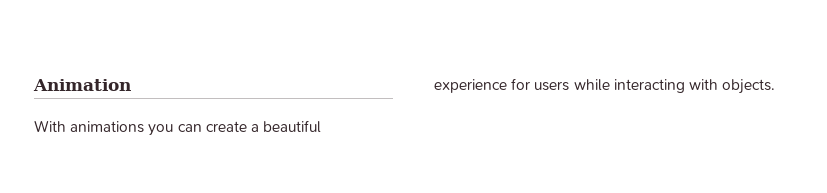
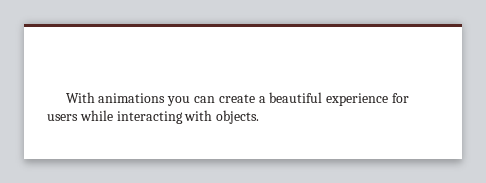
[33,79,131,91] Animation // -> (65, 97) none

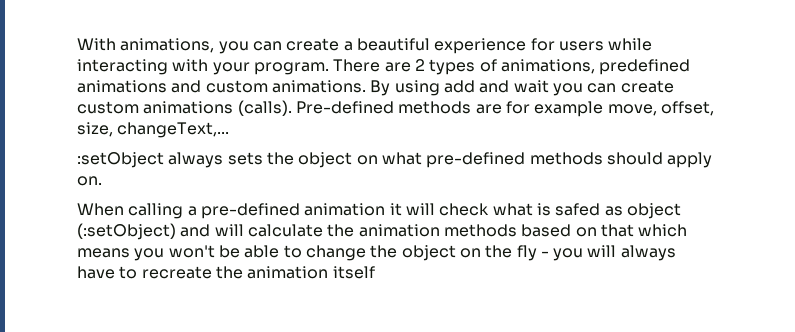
[98,93,166,103] animations -> [120,38,215,53] animations,
[216,110,260,124] objects. -> [212,59,691,75] [77,80,674,96] [77,100,714,117] [77,122,230,138] [77,152,713,168] [77,176,102,186] [77,203,681,219] [77,223,688,240] [77,245,676,261] [77,266,375,279] your program. There are 2 types of animations, predefined animations and custom animations. By using add and wait you can create custom animations (calls). Pre-defined methods are for example move, offset, size, changeText,... // :setObject always sets the object on what pre-defined methods should apply on. // When calling a pre-defined animation it will check what is safed as object (:setObject) and will calculate the animation methods based on that which means you won't be able to change the object on the fly - you will always have to recreate the animation itself

